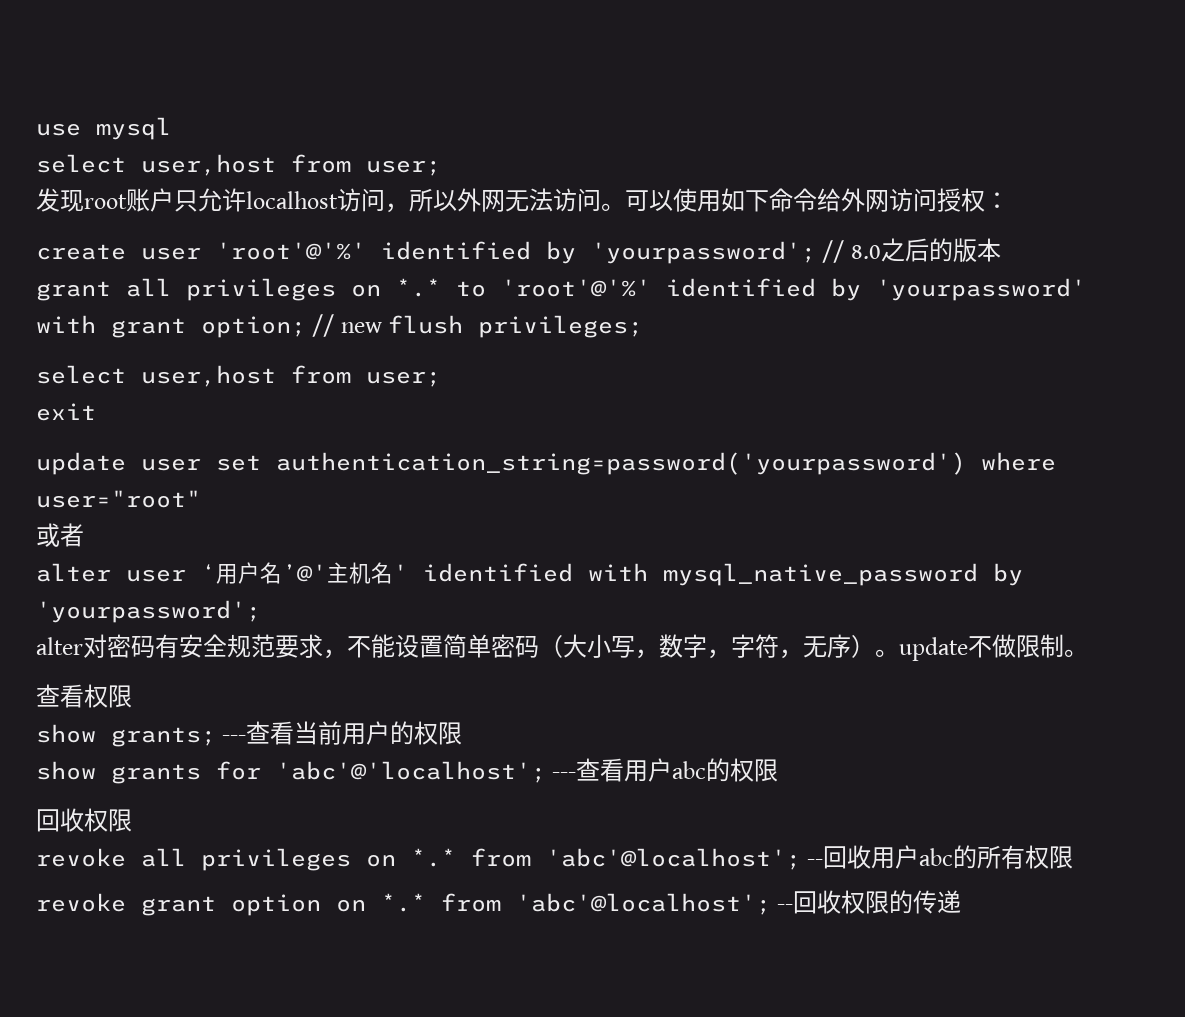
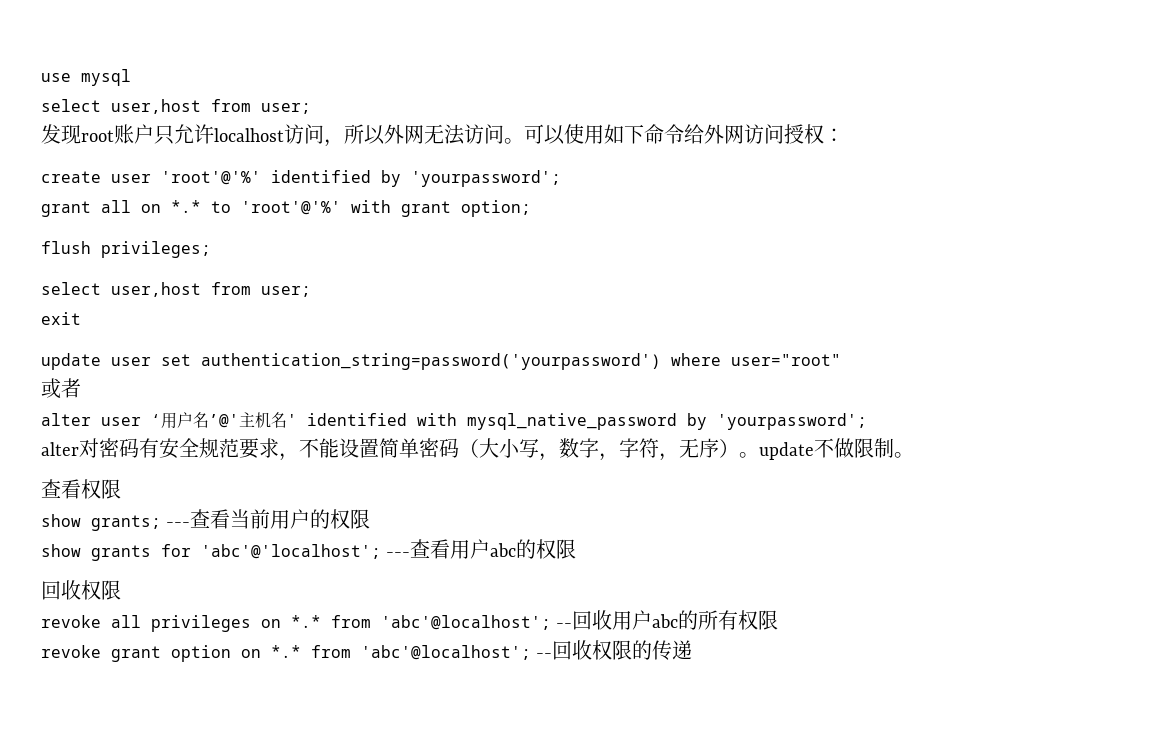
[822,238,1001,263] // 8.0之后的版本 -> (561, 178) none
[186,278,336,301] privileges -> (131, 206) none
[666,278,1086,301] identified by 'yourpassword' -> (341, 208) none
[312,314,382,337] // new -> (531, 208) //

